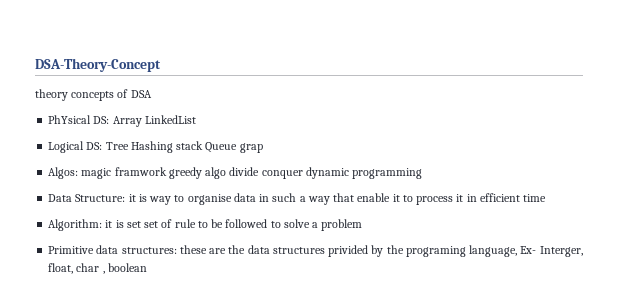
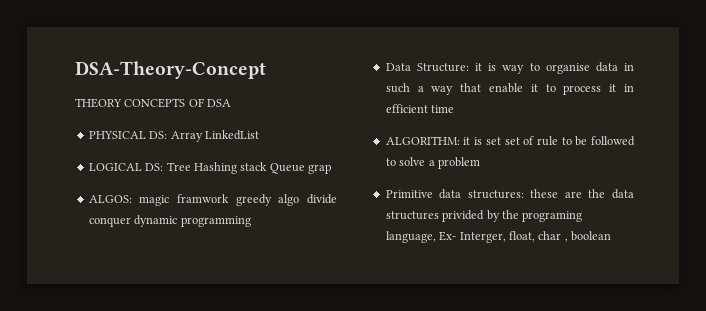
[35,89,129,101] theory concepts of -> [75,98,204,108] THEORY CONCEPTS OF
[48,115,92,124] PhYsical -> [88,131,146,139] PHYSICAL
[48,141,85,153] Logical -> [88,163,142,171] LOGICAL
[48,167,79,179] Algos: -> [88,195,132,203] ALGOS:
[48,219,103,231] Algorithm: -> [385,136,460,145] ALGORITHM:

